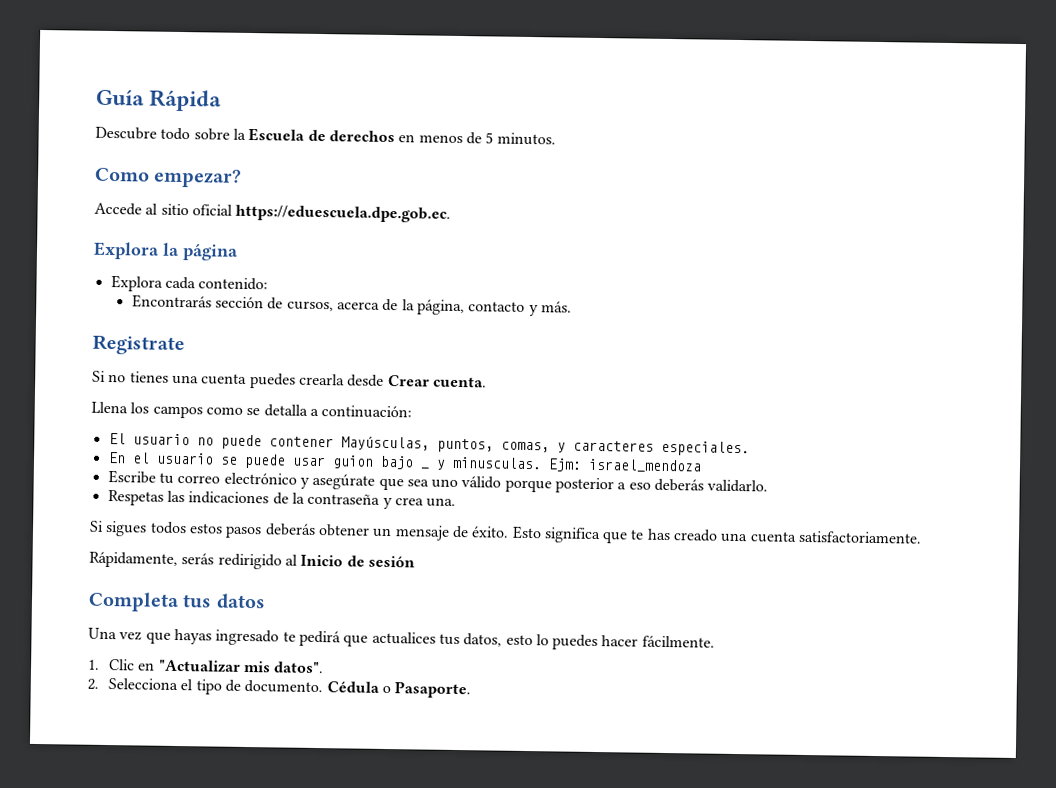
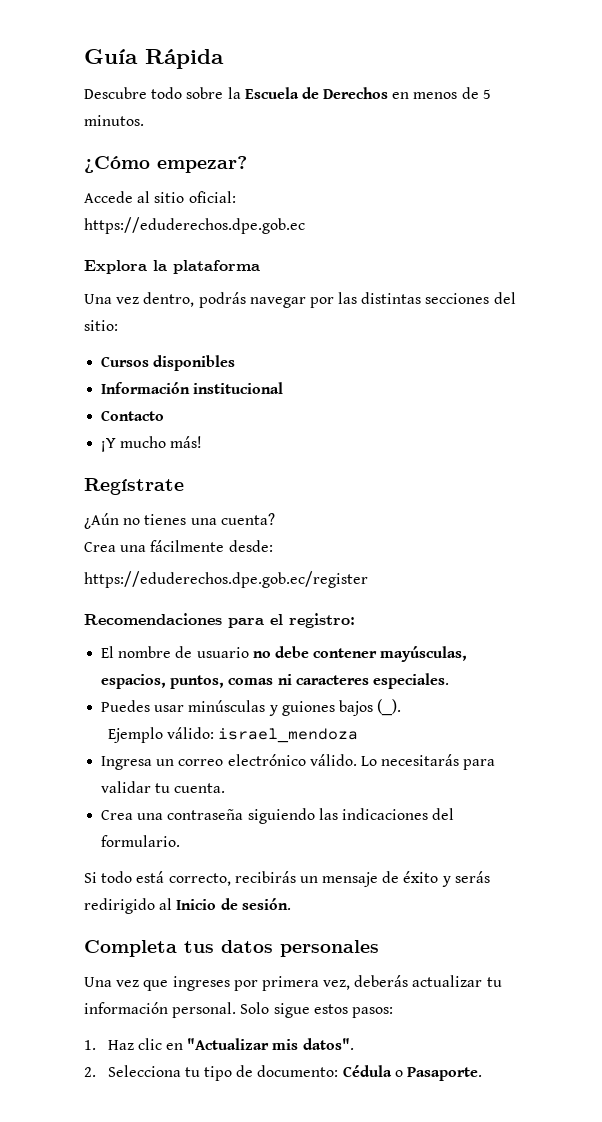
[328,130,395,143] derechos -> [323,87,389,99] Derechos
[95,167,150,182] Como -> [84,156,150,173] ¿Cómo
[191,204,452,223] oficial https://eduescuela.dpe.gob.ec. -> [188,191,236,203] [84,217,305,234] oficial: // https://eduderechos.dpe.gob.ec
[182,243,239,261] [110,275,269,292] [131,294,572,317] [92,334,185,356] [92,370,487,389] [91,401,413,419] [108,432,750,457] [107,451,702,473] [107,469,769,494] [107,489,457,510] [89,520,923,544] [89,551,178,569] página // Explora cada contenido: // Encontrarás sección de cursos, acerca de la página, contacto y más. // Registrate // Si no tienes una cuenta puedes crearla desde Crear cuenta. // Llena los campos como se detalla a continuación: // El usuario no puede contener Mayúsculas, puntos, comas, y caracteres especiales. // En el usuario se puede usar guion bajo _ y minusculas. Ejm: israel_mendoza // Escribe tu correo electrónico y asegúrate que sea uno válido porque posterior a eso deberás validarlo. // Respetas las indicaciones de la contraseña y crea una. // Si sigues todos estos pasos deberás obtener un mensaje de éxito. Esto significa que te has creado una cuenta satisfactoriamente. // Rápidamente, -> [173,260,260,274] [84,292,516,308] [84,320,118,331] [101,355,236,371] [101,382,284,394] [101,410,165,421] [101,436,203,452] [84,478,184,495] [84,513,275,529] [84,540,273,552] [84,571,368,588] [84,613,355,628] [101,646,468,662] [101,673,449,689] [101,699,402,716] [107,727,359,743] [101,754,496,770] [101,781,226,793] [101,808,455,824] [101,835,181,847] [84,871,451,887] plataforma // Una vez dentro, podrás navegar por las distintas secciones del sitio: // Cursos disponibles // Información institucional // Contacto // ¡Y mucho más! // Regístrate // ¿Aún no tienes una cuenta? // Crea una fácilmente desde: // https://eduderechos.dpe.gob.ec/register // Recomendaciones para el registro: // El nombre de usuario no debe contener mayúsculas, espacios, puntos, comas ni caracteres especiales. // Puedes usar minúsculas y guiones bajos (_). // Ejemplo válido: israel_mendoza // Ingresa un correo electrónico válido. Lo necesitarás para validar tu cuenta. // Crea una contraseña siguiendo las indicaciones del formulario. // Si todo está correcto, recibirás un mensaje de éxito y
[367,555,415,568] sesión -> [241,898,291,910] sesión.
(266, 601) none -> [280,940,379,957] personales
[173,628,715,651] hayas ingresado te pedirá que actualices tus datos, esto lo puedes hacer fácilmente. -> [172,975,502,991] [84,1002,393,1018] ingreses por primera vez, deberás actualizar tu información personal. Solo sigue estos pasos:
[109,659,136,671] Clic -> [107,1038,162,1050] Haz clic
[180,679,194,691] el -> [184,1067,200,1077] tu
[244,679,324,694] documento. -> [257,1065,339,1077] documento:

